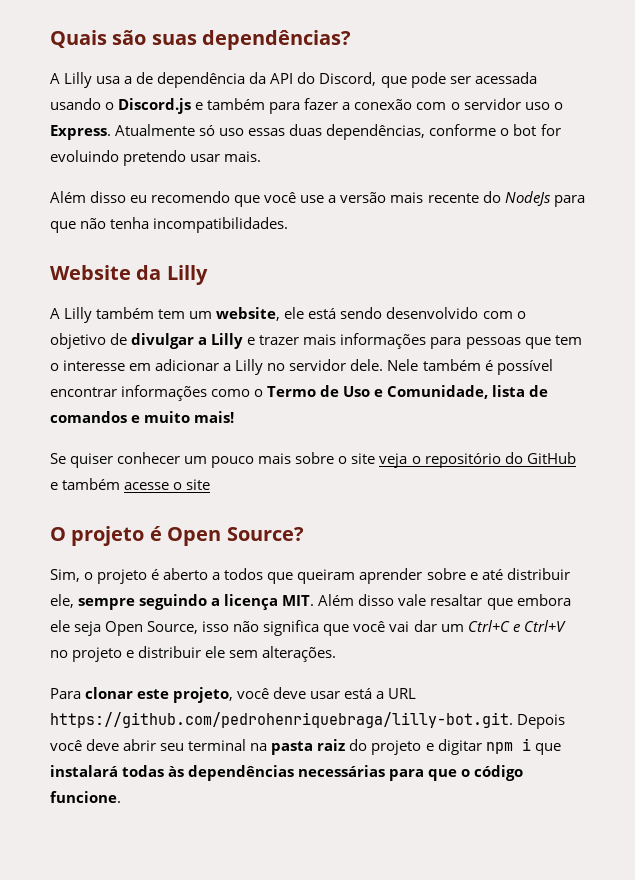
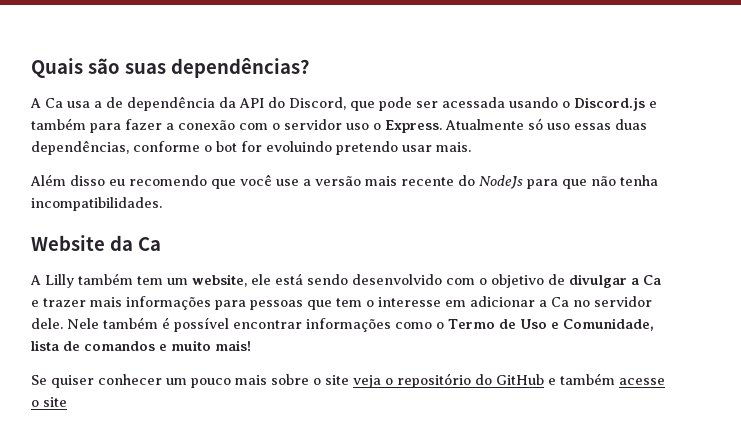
[64,72,93,88] Lilly -> [45,98,63,108] Ca
[166,265,208,285] Lilly -> [137,237,161,251] Ca
[211,333,244,349] Lilly -> [643,275,661,285] Ca
[235,359,264,375] Lilly -> [551,297,569,307] Ca
[50,526,304,546] [50,568,570,584] [50,594,571,610] [50,620,566,636] [50,646,337,662] [50,687,417,703] [50,712,566,729] [50,738,561,755] [50,765,524,781] [50,791,121,803] // O projeto é Open Source? // Sim, o projeto é aberto a todos que queiram aprender sobre e até distribuir ele, sempre seguindo a licença MIT. Além disso vale resaltar que embora ele seja Open Source, isso não significa que você vai dar um Ctrl+C e Ctrl+V no projeto e distribuir ele sem alterações. // Para clonar este projeto, você deve usar está a URL https://github.com/pedrohenriquebraga/lilly-bot.git. Depois você deve abrir seu terminal na pasta raiz do projeto e digitar npm i que instalará todas às dependências necessárias para que o código funcione. -> (67, 402) none

